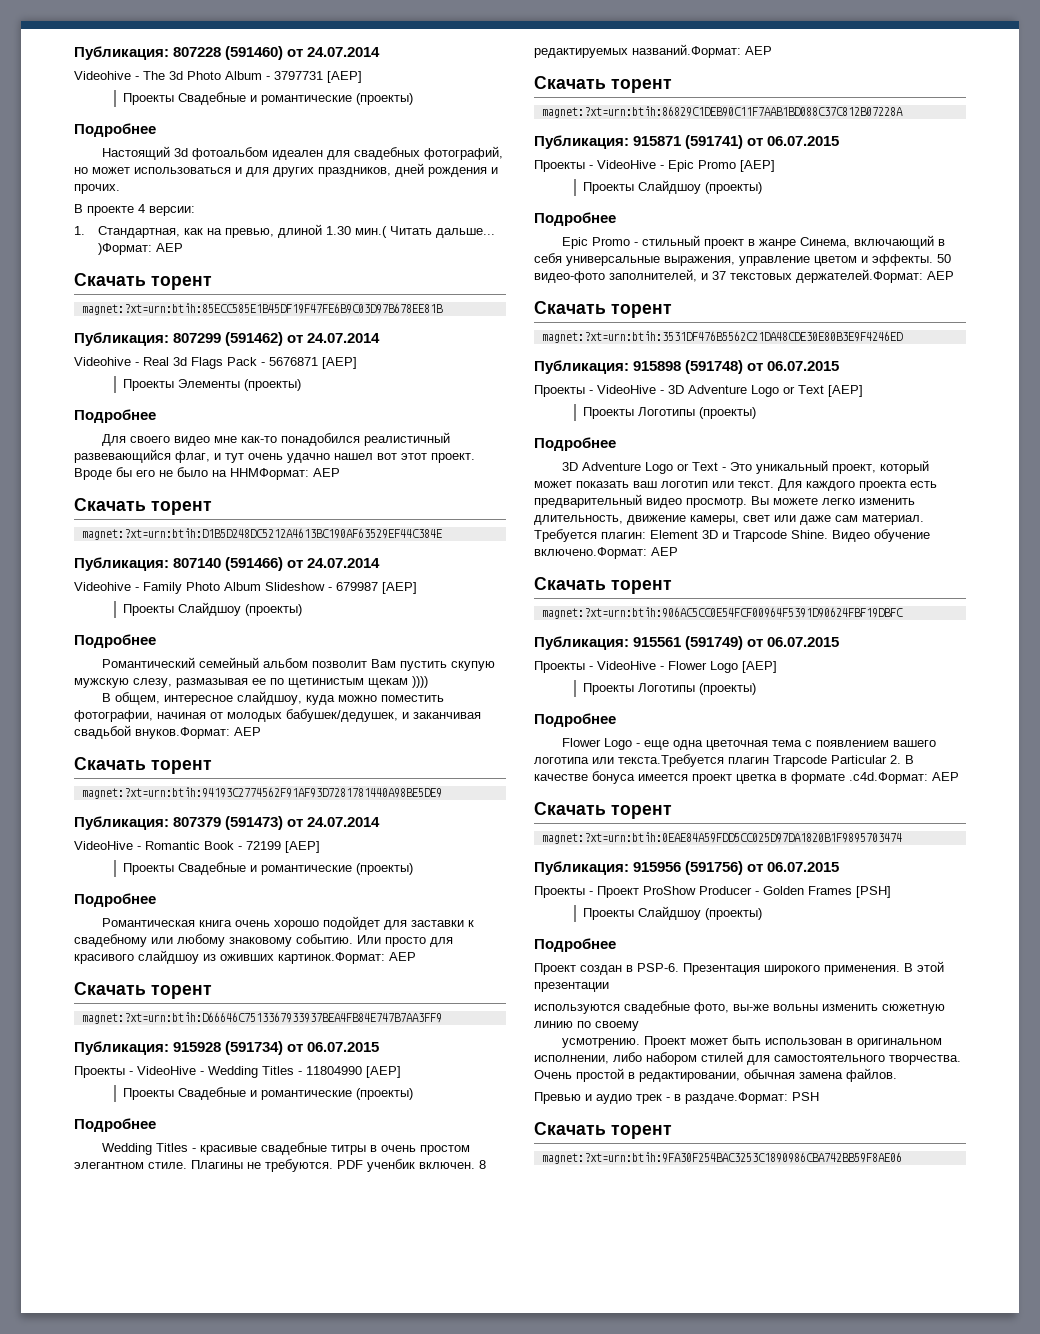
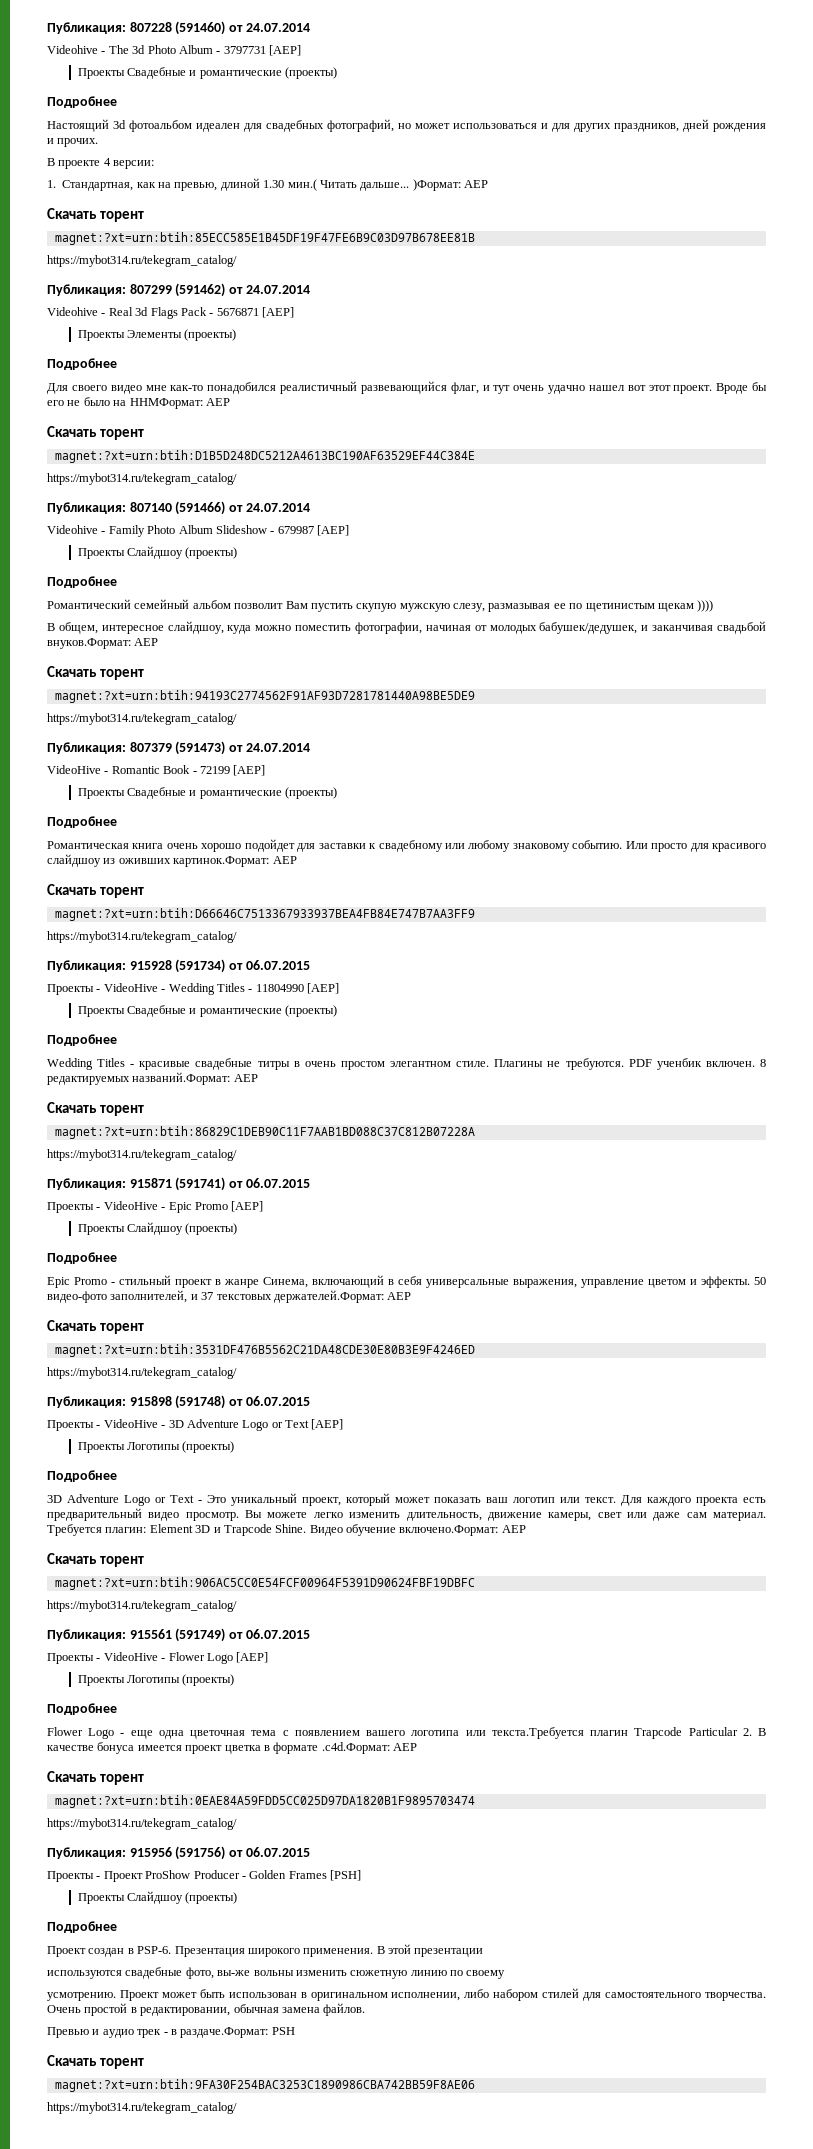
(443, 309) none -> [47,255,237,267] // https://mybot314.ru/tekegram_catalog/
(442, 534) none -> [47,473,237,485] // https://mybot314.ru/tekegram_catalog/
(442, 793) none -> [47,713,237,725] // https://mybot314.ru/tekegram_catalog/
(442, 1018) none -> [47,931,237,943] // https://mybot314.ru/tekegram_catalog/
(903, 112) none -> [47,1149,237,1161] // https://mybot314.ru/tekegram_catalog/
(903, 337) none -> [47,1367,237,1379] // https://mybot314.ru/tekegram_catalog/
(903, 613) none -> [47,1600,237,1612] // https://mybot314.ru/tekegram_catalog/
(902, 838) none -> [47,1818,237,1830] // https://mybot314.ru/tekegram_catalog/
(902, 1158) none -> [47,2102,237,2114] // https://mybot314.ru/tekegram_catalog/

